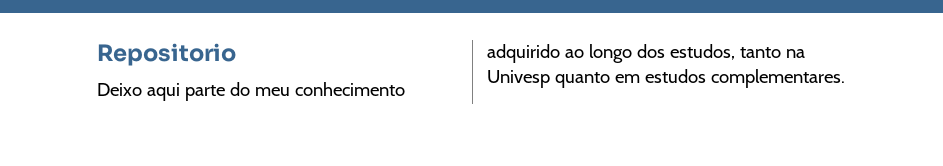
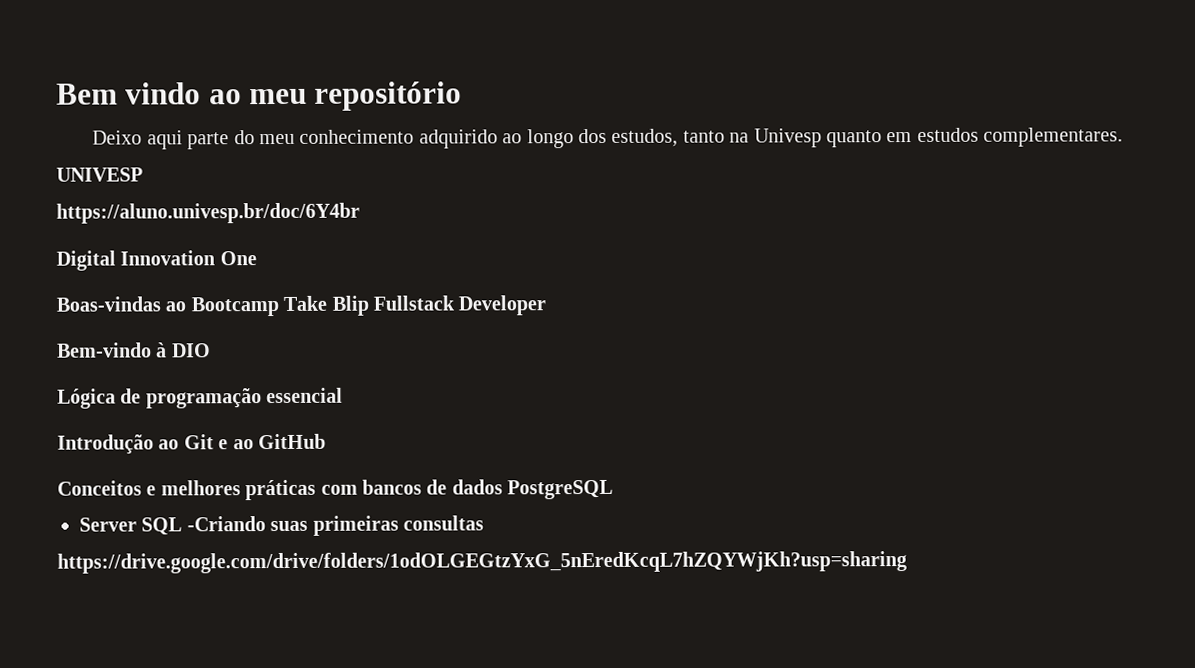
[97,43,236,66] Repositorio -> [56,81,463,111] Bem vindo ao meu repositório
(845, 78) none -> [56,167,143,182] [56,202,360,224] [56,250,257,271] [56,295,547,317] [57,342,211,358] [57,387,344,409] [57,433,326,455] [57,479,614,501] [79,515,484,536] [57,551,907,574] // UNIVESP // https://aluno.univesp.br/doc/6Y4br // Digital Innovation One // Boas-vindas ao Bootcamp Take Blip Fullstack Developer // Bem-vindo à DIO // Lógica de programação essencial // Introdução ao Git e ao GitHub // Conceitos e melhores práticas com bancos de dados PostgreSQL // Server SQL -Criando suas primeiras consultas // https://drive.google.com/drive/folders/1odOLGEGtzYxG_5nEredKcqL7hZQYWjKh?usp=sharing

